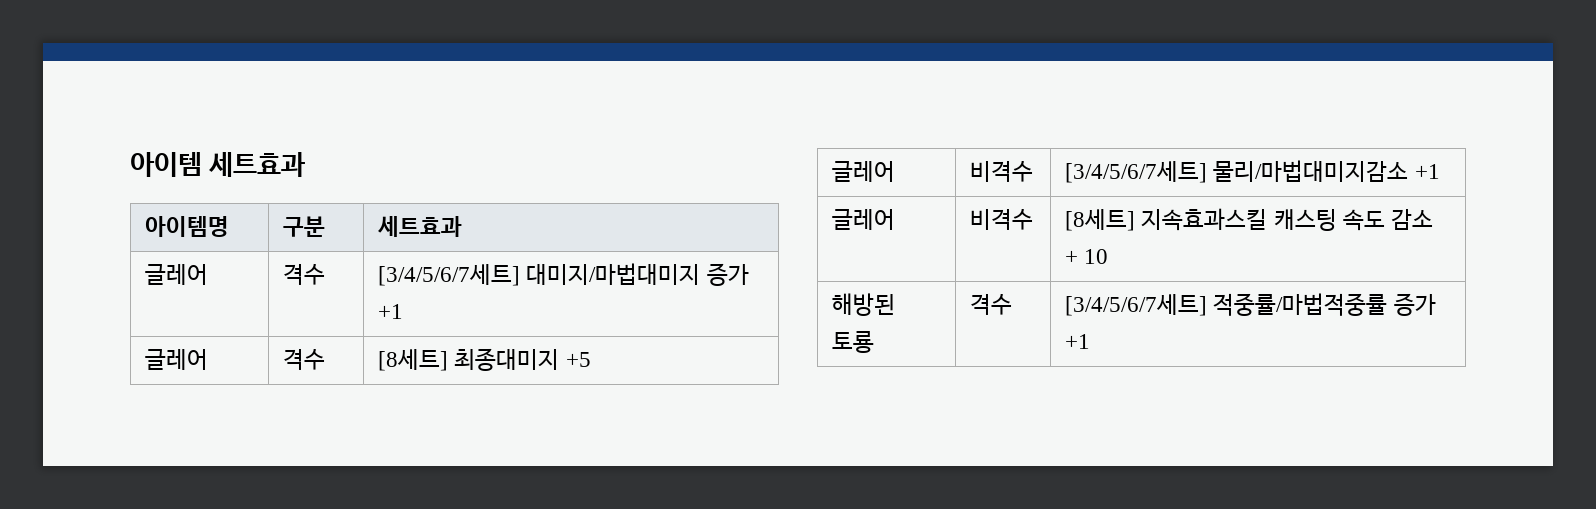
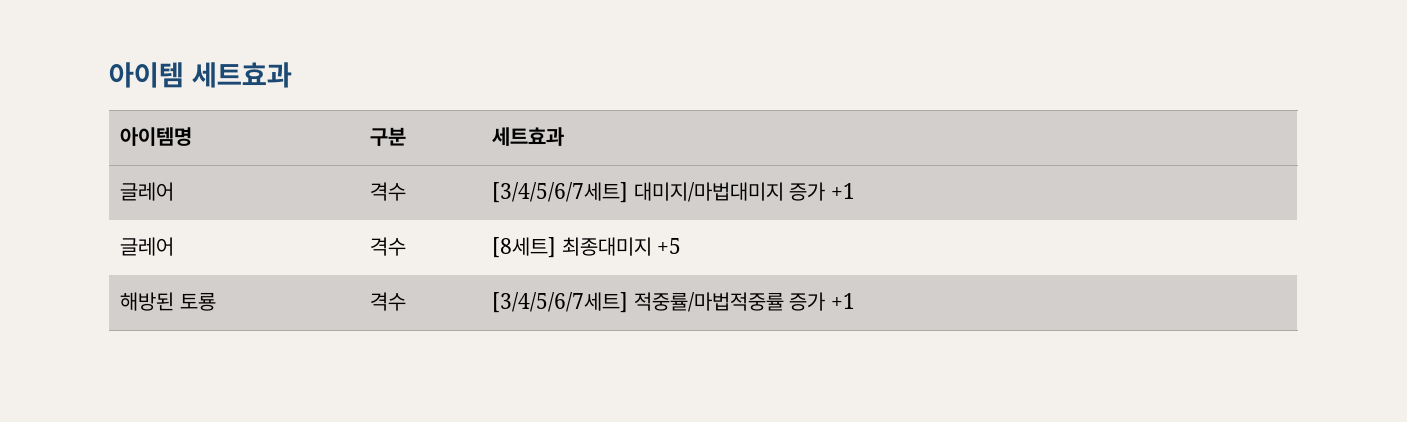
[832,161,896,182] [970,161,1034,182] [1065,160,1440,183] [832,209,896,230] [970,209,1034,230] [1065,208,1433,231] [1065,249,1109,264] // 글레어 | 비격수 | [3/4/5/6/7세트] 물리/마법대미지감소 +1 // 글레어 | 비격수 | [8세트] 지속효과스킬 캐스팅 속도 감소 + 10 -> (682, 246) none

